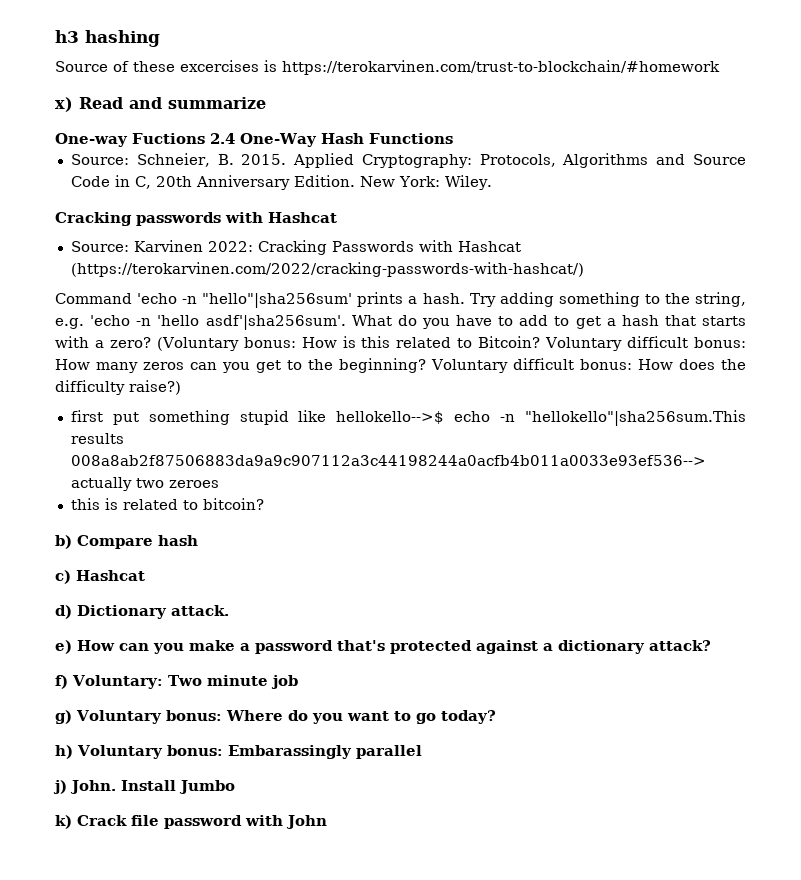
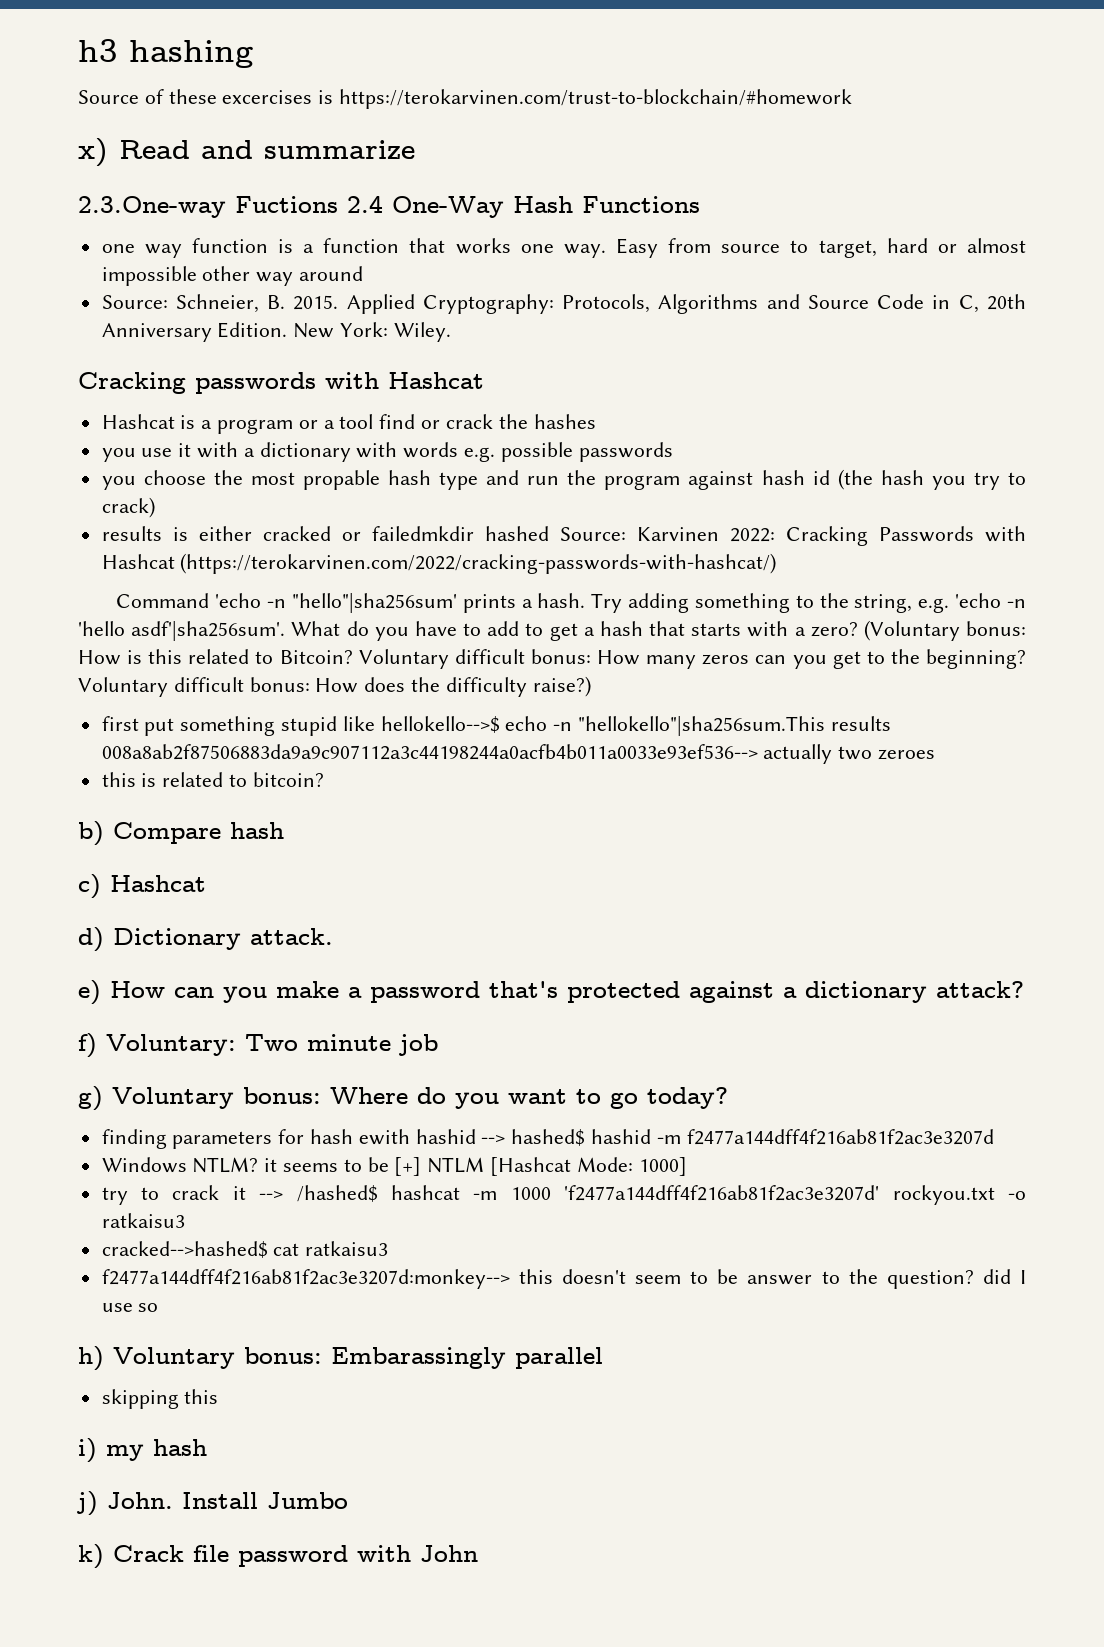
[55,133,128,147] One-way -> [78,196,226,218] 2.3.One-way
(453, 138) none -> [101,238,1026,258] [101,266,364,286] // one way function is a function that works one way. Easy from source to target, hard or almost impossible other way around
(337, 217) none -> [101,414,596,434] [101,442,673,462] [101,469,1027,490] [101,497,155,518] [101,526,549,541] Hashcat is a program or a tool find or crack the hashes // you use it with a dictionary with words e.g. possible passwords // you choose the most propable hash type and run the program against hash id (the hash you try to crack) // results is either cracked or failedmkdir hashed
(496, 717) none -> [101,1129,994,1149] [101,1157,687,1176] [101,1185,1026,1205] [101,1213,185,1228] [101,1241,389,1258] [101,1269,1026,1289] [101,1303,159,1312] // finding parameters for hash ewith hashid --> hashed$ hashid -m f2477a144dff4f216ab81f2ac3e3207d // Windows NTLM? it seems to be [+] NTLM [Hashcat Mode: 1000] // try to crack it --> /hashed$ hashcat -m 1000 'f2477a144dff4f216ab81f2ac3e3207d' rockyou.txt -o ratkaisu3 // cracked-->hashed$ cat ratkaisu3 // f2477a144dff4f216ab81f2ac3e3207d:monkey--> this doesn't seem to be answer to the question? did I use so
(422, 752) none -> [101,1389,219,1409] [78,1438,207,1463] // skipping this // i) my hash

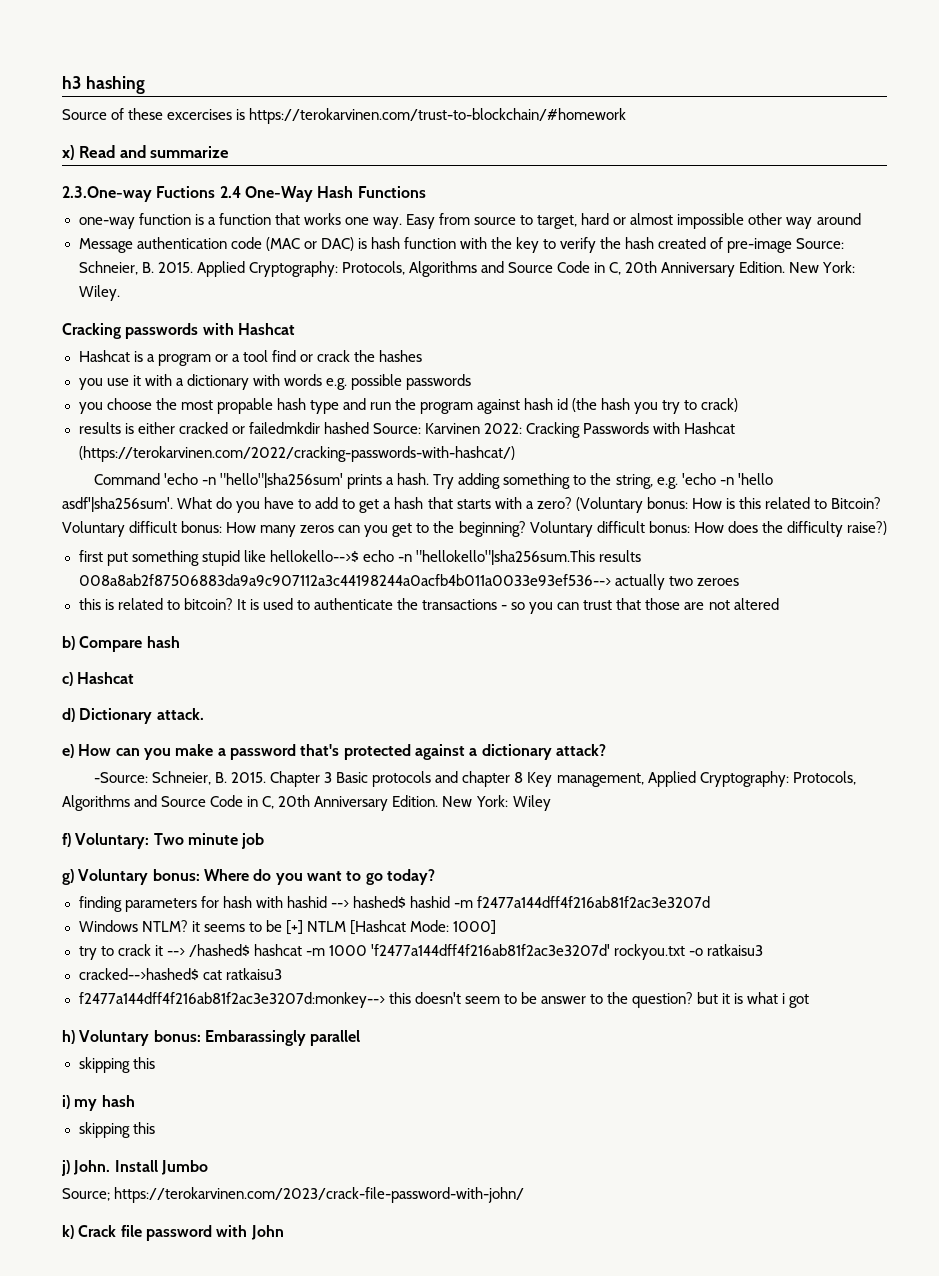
[101,244,182,258] one way -> [78,217,135,229] one-way
(364, 273) none -> [78,237,793,253] Message authentication code (MAC or DAC) is hash function with the key to verify the hash created of pre-image
(324, 779) none -> [236,598,779,614] It is used to authenticate the transactions - so you can trust that those are not altered
(1024, 989) none -> [93,771,856,787] [62,795,551,811] // -Source: Schneier, B. 2015. Chapter 3 Basic protocols and chapter 8 Key management, Applied Cryptography: Protocols, Algorithms and Source Code in C, 20th Anniversary Edition. New York: Wiley
[358,1129,410,1145] ewith -> [255,896,283,908] with
[982,1269,1026,1284] [101,1303,159,1312] did I use so -> [696,992,810,1008] but it is what i got
(207, 1447) none -> [78,1122,155,1138] // skipping this
(348, 1500) none -> [62,1187,525,1203] // Source; https://terokarvinen.com/2023/crack-file-password-with-john/

